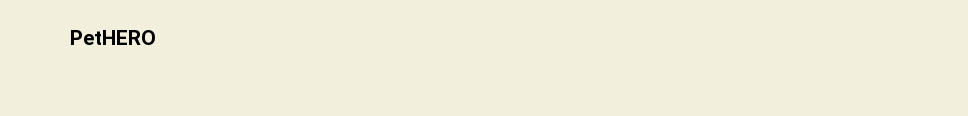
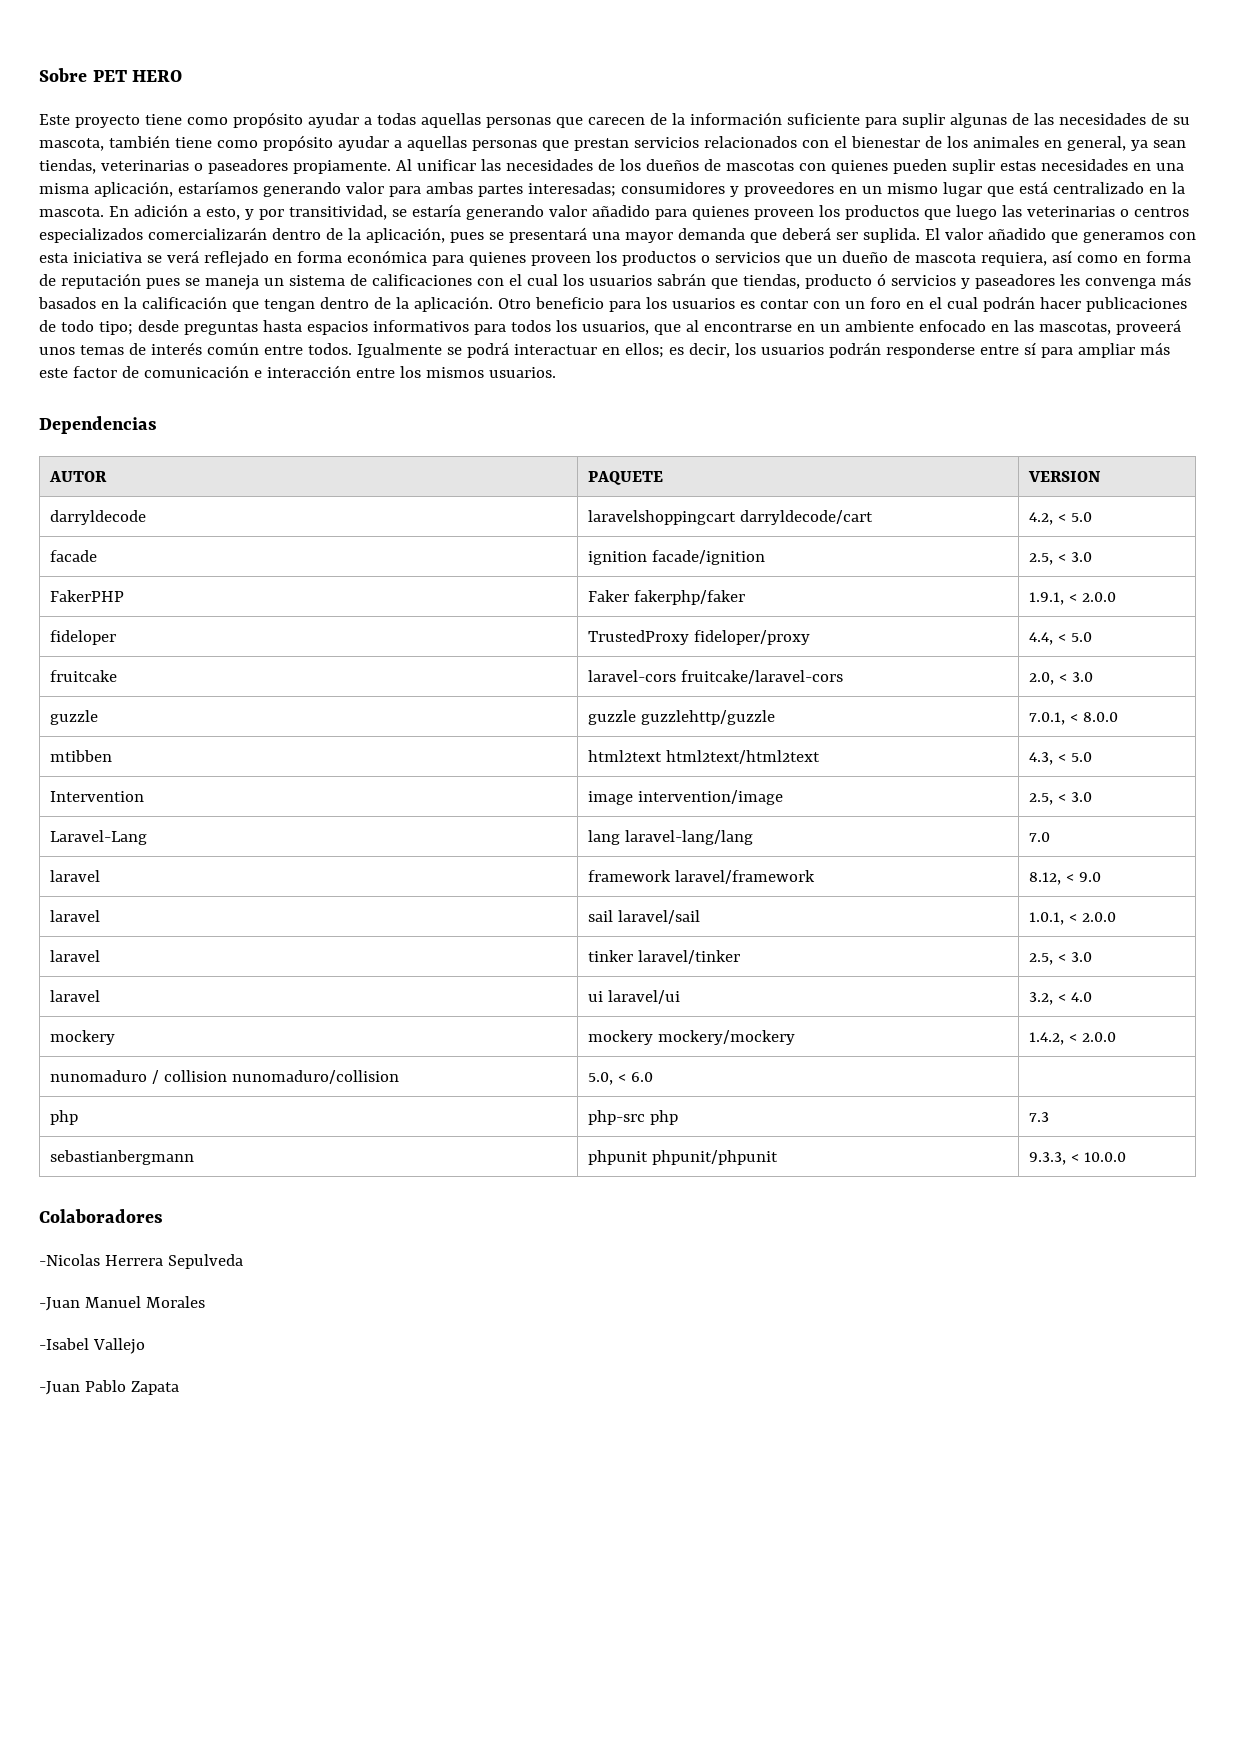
[70,30,156,45] PetHERO -> [39,68,183,82] [39,112,1190,128] [39,135,1186,151] [39,159,1184,174] [39,181,1185,197] [39,204,1189,220] [39,227,1196,243] [39,250,1191,267] [39,273,1191,290] [38,296,1187,312] [39,319,1181,335] [39,342,1170,358] [39,365,556,378] [39,416,157,434] [49,471,108,482] [588,471,664,485] [1028,471,1102,482] [50,510,147,525] [588,510,874,525] [1029,512,1093,525] [50,550,98,562] [588,550,766,565] [1029,552,1093,565] [50,590,125,602] [588,590,746,605] [1029,592,1117,605] [50,630,117,645] [588,630,811,645] [1029,632,1093,645] [50,670,118,682] [588,670,844,684] [1029,672,1094,685] [50,710,99,725] [588,710,776,725] [1029,712,1119,725] [50,750,113,762] [588,750,821,764] [1029,752,1093,765] [50,791,145,802] [588,790,784,805] [1029,792,1093,805] [50,830,148,845] [588,830,754,845] [1029,832,1051,842] [50,870,101,882] [588,870,816,884] [1029,872,1102,885] [50,910,101,922] [588,910,701,924] [1029,912,1117,925] [50,950,101,962] [588,950,741,964] [1029,952,1093,965] [50,990,101,1002] [588,990,681,1004] [1029,992,1093,1005] [50,1030,116,1045] [588,1030,796,1045] [1029,1032,1117,1045] [50,1070,400,1084] [588,1072,654,1085] [50,1110,79,1125] [588,1110,679,1125] [1029,1112,1050,1122] [50,1150,195,1165] [588,1150,779,1165] [1029,1152,1127,1165] [39,1209,163,1223] [39,1254,243,1269] [39,1296,205,1311] [39,1338,145,1354] [39,1380,179,1395] Sobre PET HERO // Este proyecto tiene como propósito ayudar a todas aquellas personas que carecen de la información suficiente para suplir algunas de las necesidades de su mascota, también tiene como propósito ayudar a aquellas personas que prestan servicios relacionados con el bienestar de los animales en general, ya sean tiendas, veterinarias o paseadores propiamente. Al unificar las necesidades de los dueños de mascotas con quienes pueden suplir estas necesidades en una misma aplicación, estaríamos generando valor para ambas partes interesadas; consumidores y proveedores en un mismo lugar que está centralizado en la mascota. En adición a esto, y por transitividad, se estaría generando valor añadido para quienes proveen los productos que luego las veterinarias o centros especializados comercializarán dentro de la aplicación, pues se presentará una mayor demanda que deberá ser suplida. El valor añadido que generamos con esta iniciativa se verá reflejado en forma económica para quienes proveen los productos o servicios que un dueño de mascota requiera, así como en forma de reputación pues se maneja un sistema de calificaciones con el cual los usuarios sabrán que tiendas, producto ó servicios y paseadores les convenga más basados en la calificación que tengan dentro de la aplicación. Otro beneficio para los usuarios es contar con un foro en el cual podrán hacer publicaciones de todo tipo; desde preguntas hasta espacios informativos para todos los usuarios, que al encontrarse en un ambiente enfocado en las mascotas, proveerá unos temas de interés común entre todos. Igualmente se podrá interactuar en ellos; es decir, los usuarios podrán responderse entre sí para ampliar más este factor de comunicación e interacción entre los mismos usuarios. // Dependencias // AUTOR | PAQUETE | VERSION // darryldecode | laravelshoppingcart darryldecode/cart | 4.2, < 5.0 // facade | ignition facade/ignition | 2.5, < 3.0 // FakerPHP | Faker fakerphp/faker | 1.9.1, < 2.0.0 // fideloper | TrustedProxy fideloper/proxy | 4.4, < 5.0 // fruitcake | laravel-cors fruitcake/laravel-cors | 2.0, < 3.0 // guzzle | guzzle guzzlehttp/guzzle | 7.0.1, < 8.0.0 // mtibben | html2text html2text/html2text | 4.3, < 5.0 // Intervention | image intervention/image | 2.5, < 3.0 // Laravel-Lang | lang laravel-lang/lang | 7.0 // laravel | framework laravel/framework | 8.12, < 9.0 // laravel | sail laravel/sail | 1.0.1, < 2.0.0 // laravel | tinker laravel/tinker | 2.5, < 3.0 // laravel | ui laravel/ui | 3.2, < 4.0 // mockery | mockery mockery/mockery | 1.4.2, < 2.0.0 // nunomaduro / collision nunomaduro/collision | 5.0, < 6.0 | // php | php-src php | 7.3 // sebastianbergmann | phpunit phpunit/phpunit | 9.3.3, < 10.0.0 // Colaboradores // -Nicolas Herrera Sepulveda // -Juan Manuel Morales // -Isabel Vallejo // -Juan Pablo Zapata

